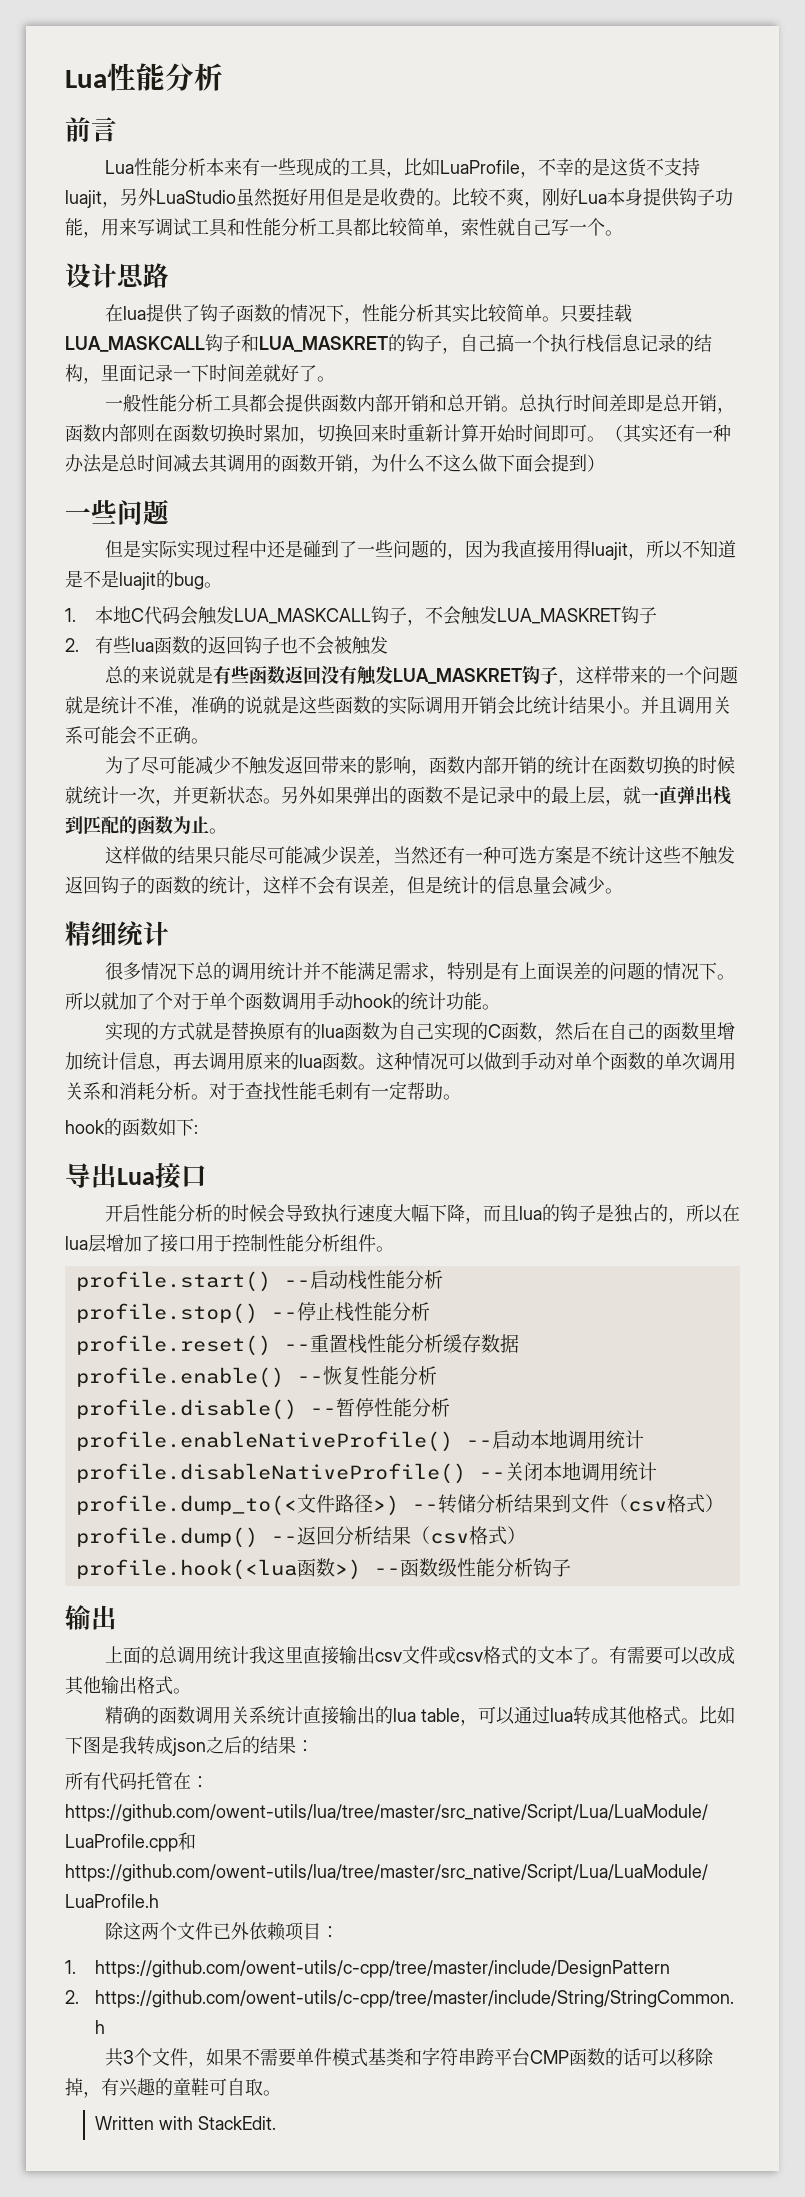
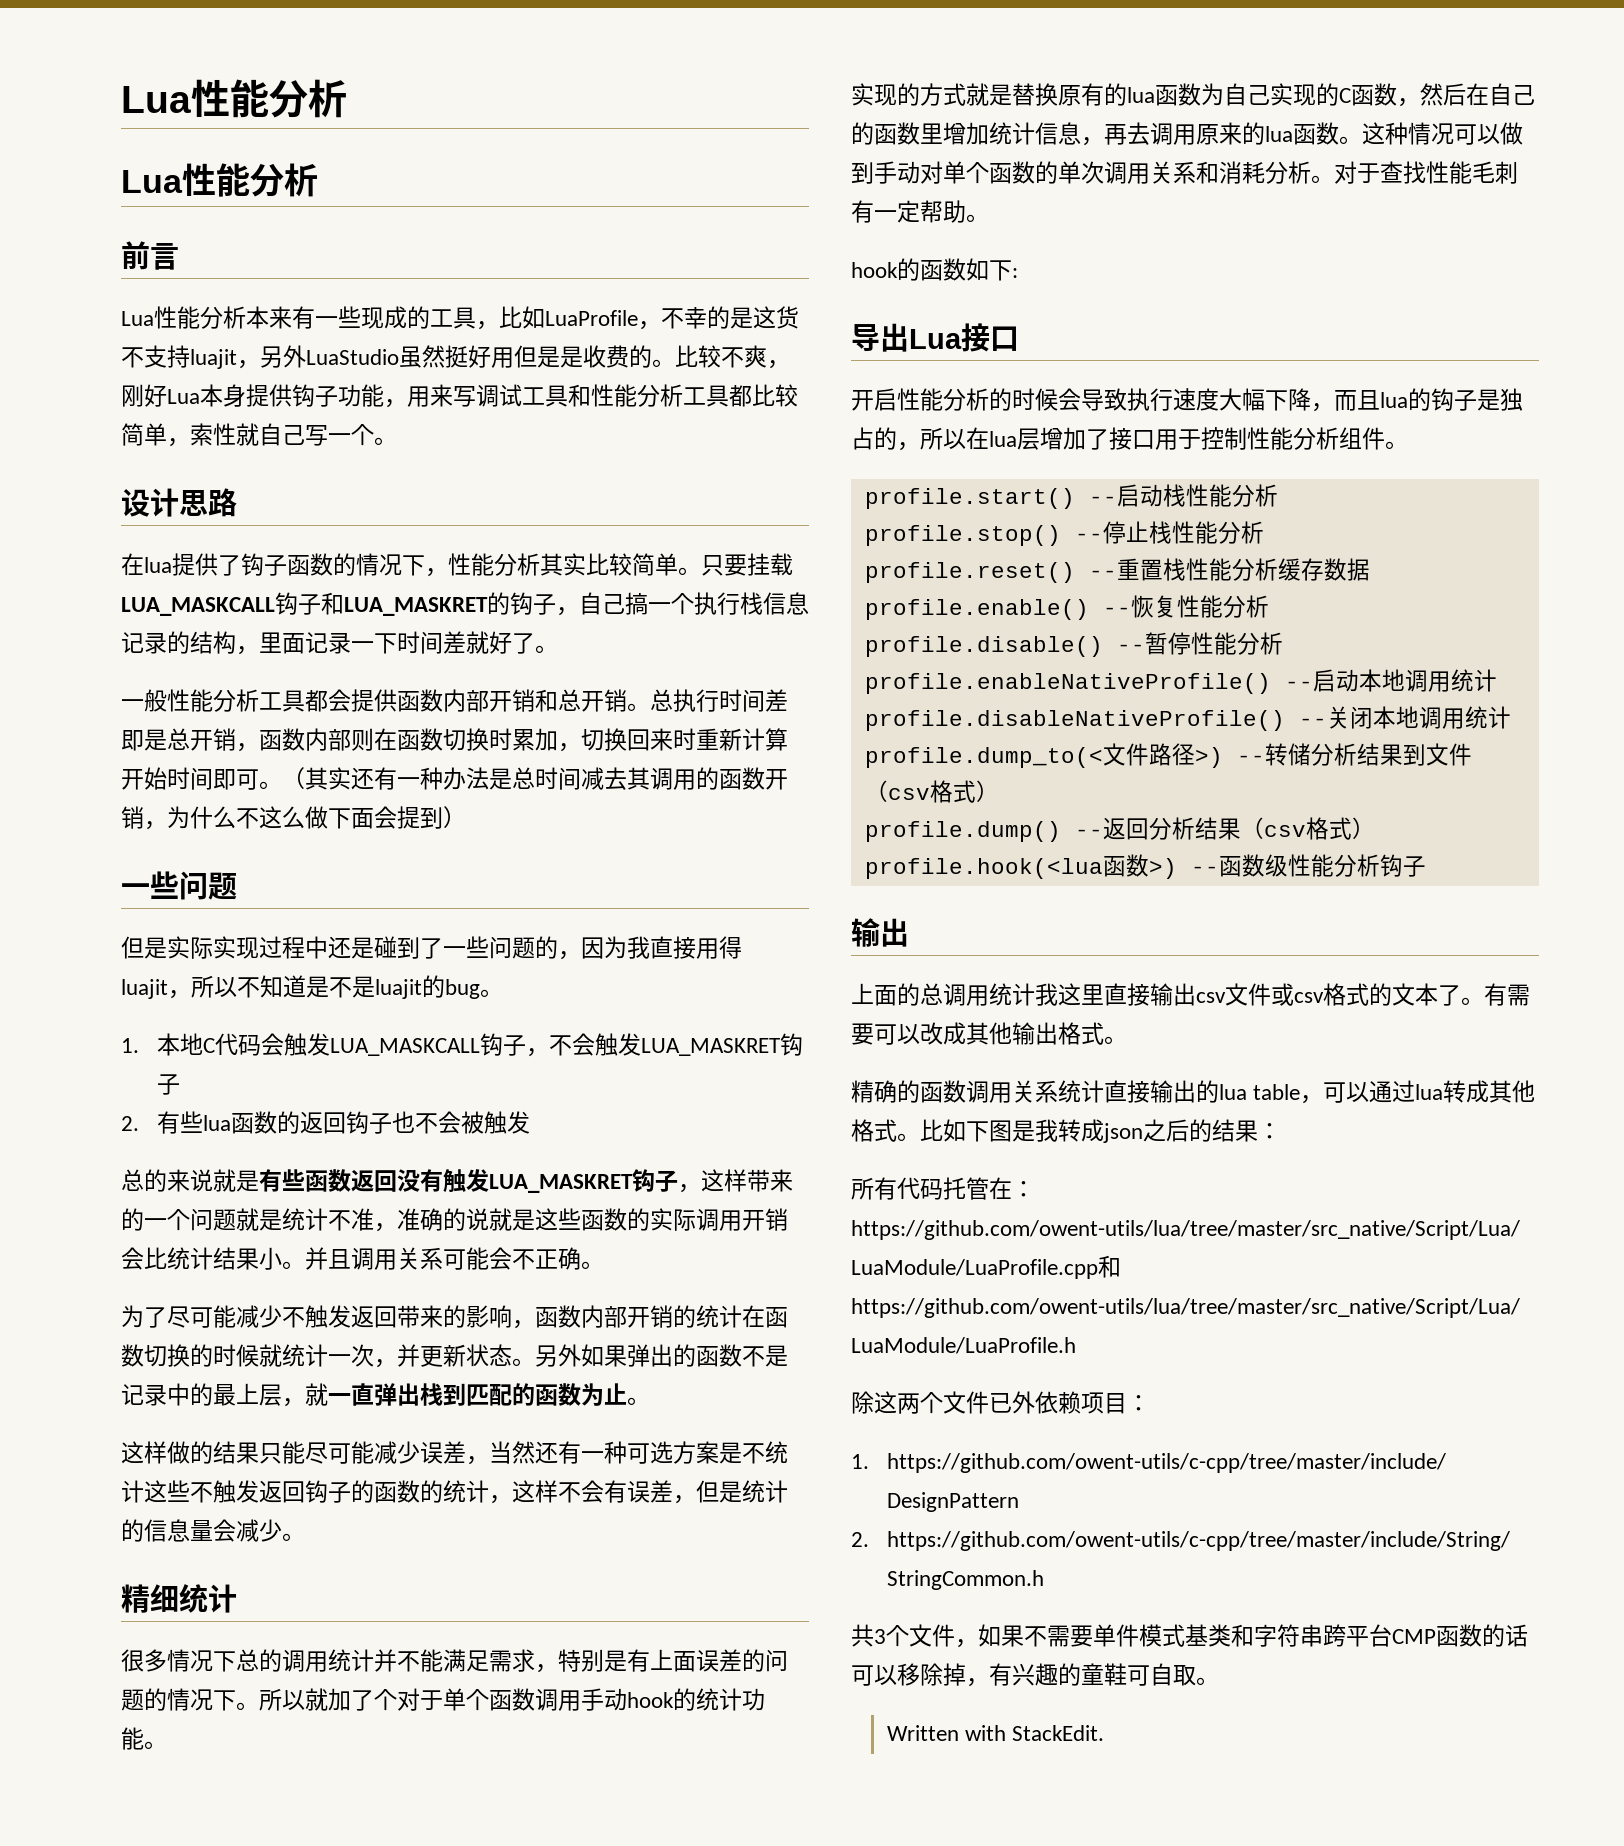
[65,63,223,91] Lua性能分析 -> [121,79,347,118] [121,163,318,197] Lua性能分析 // Lua性能分析

